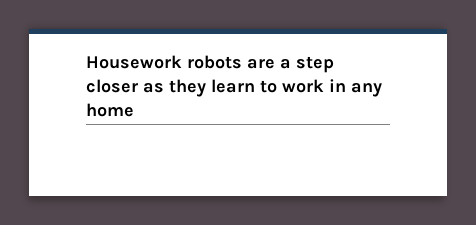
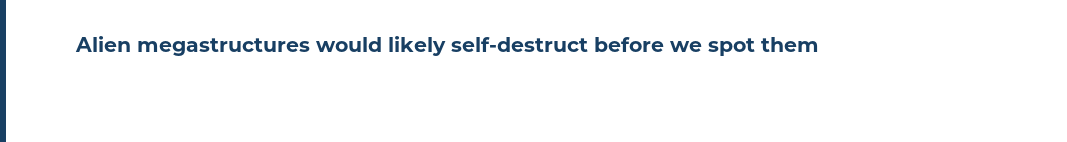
[86,55,334,73] [86,79,382,97] [86,103,134,117] Housework robots are a step closer as they learn to work in any home -> [75,36,819,56] Alien megastructures would likely self-destruct before we spot them

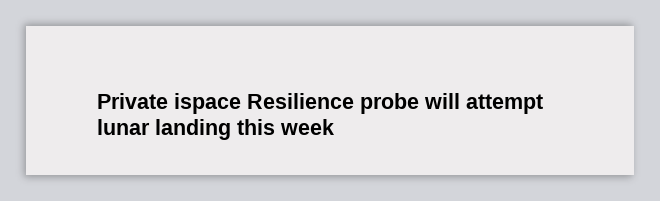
[75,36,819,56] Alien megastructures would likely self-destruct before we spot them -> [97,93,543,114] [97,119,334,140] Private ispace Resilience probe will attempt lunar landing this week

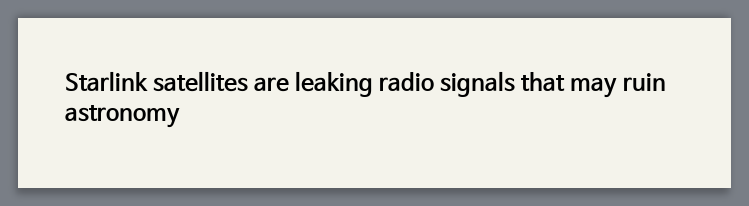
[97,93,543,114] [97,119,334,140] Private ispace Resilience probe will attempt lunar landing this week -> [65,71,666,98] [65,105,180,128] Starlink satellites are leaking radio signals that may ruin astronomy

